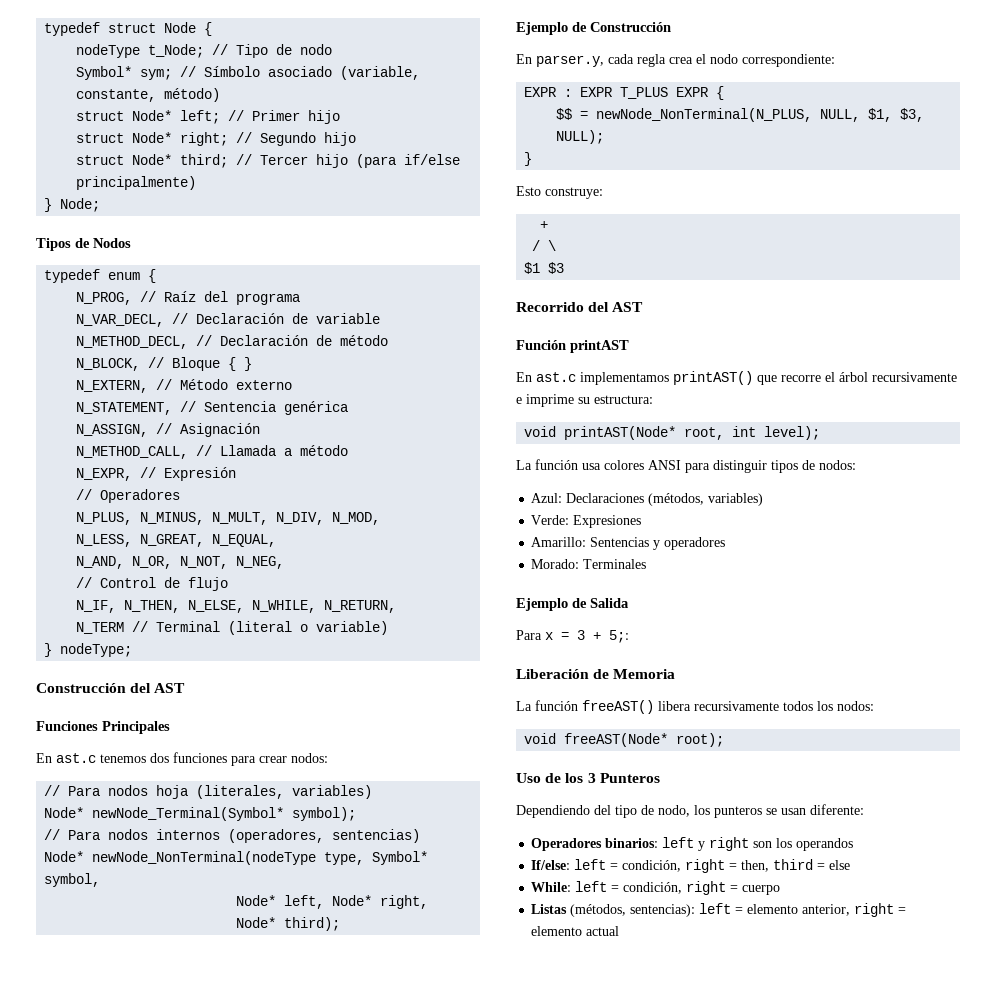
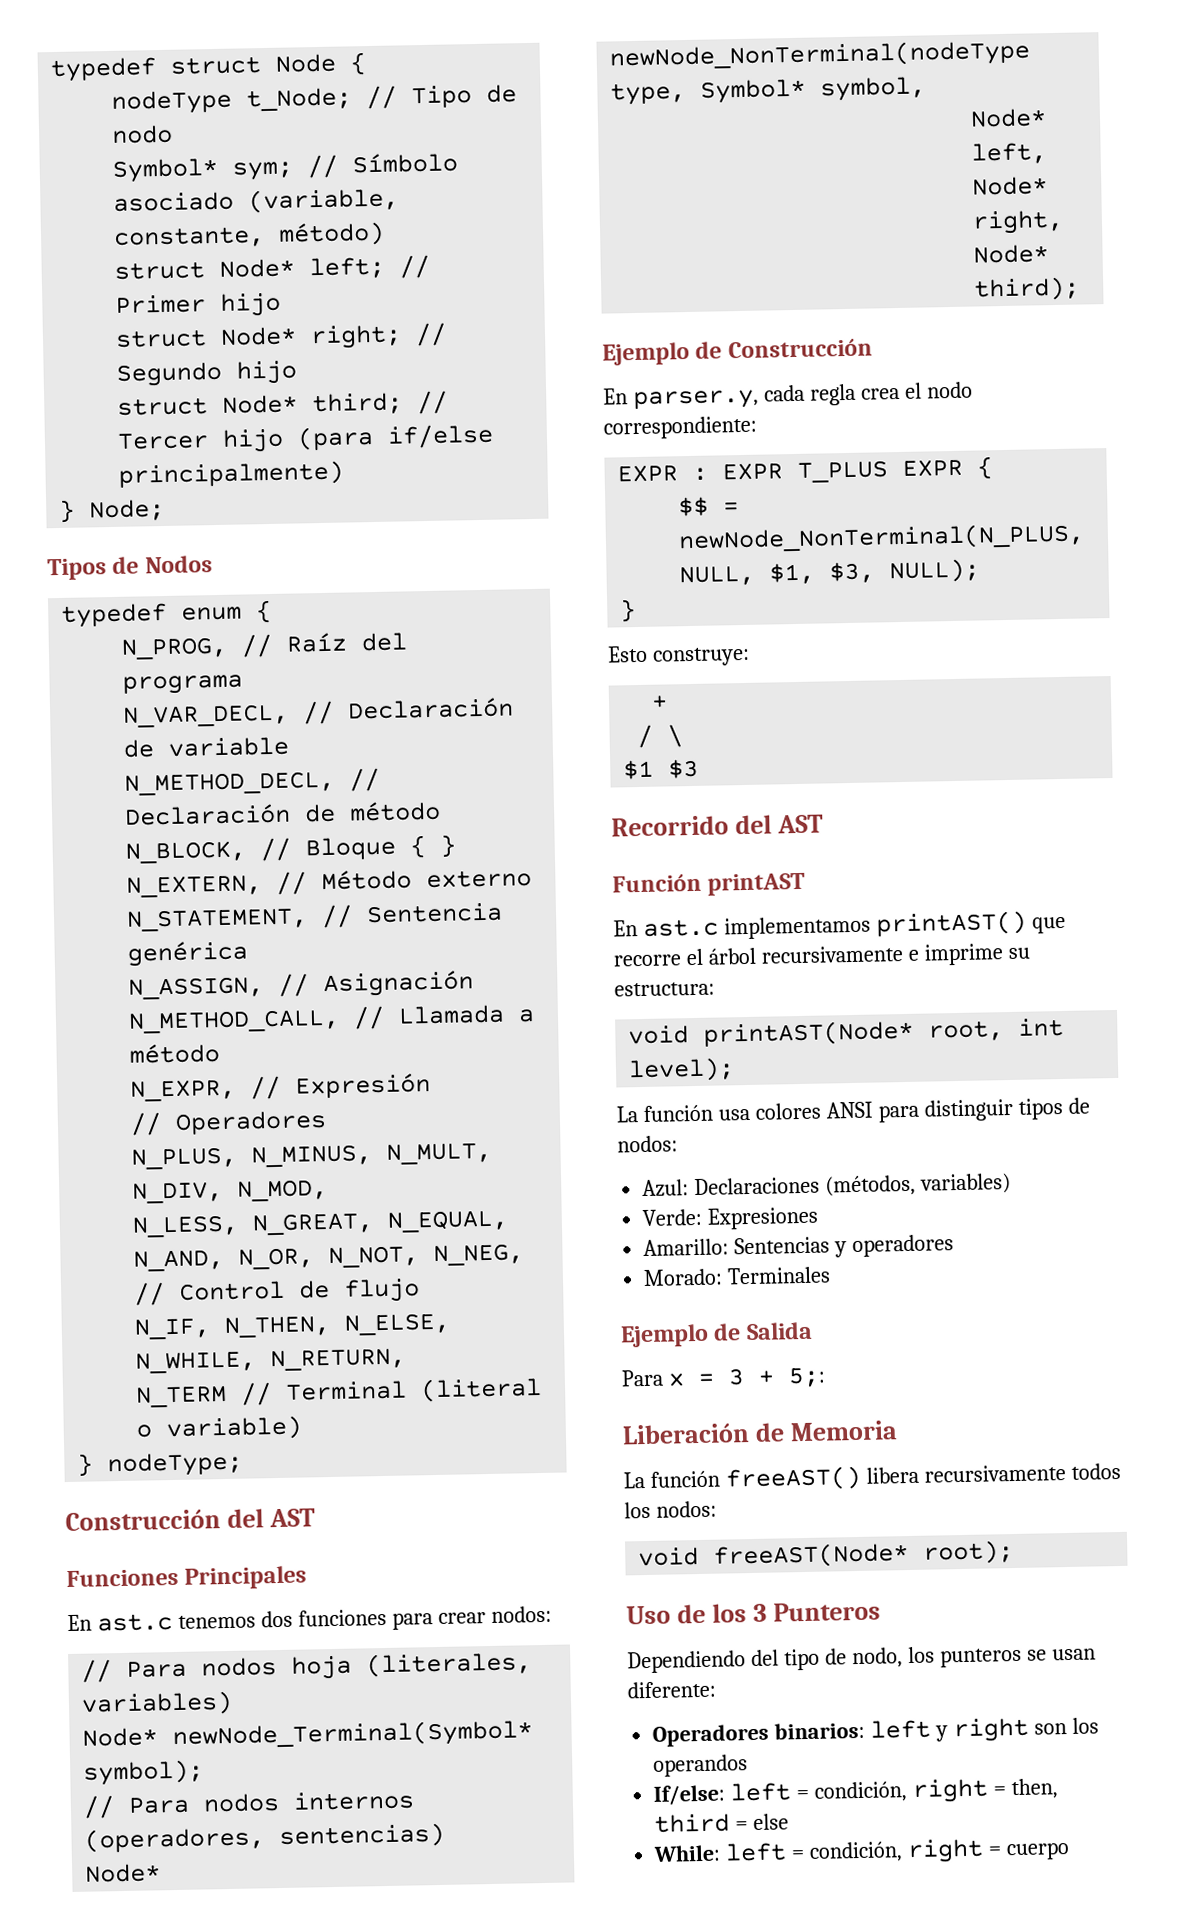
[531,903,907,917] [531,926,620,936] // Listas (métodos, sentencias): left = elemento anterior, right = elemento actual -> (1070, 1851) none

